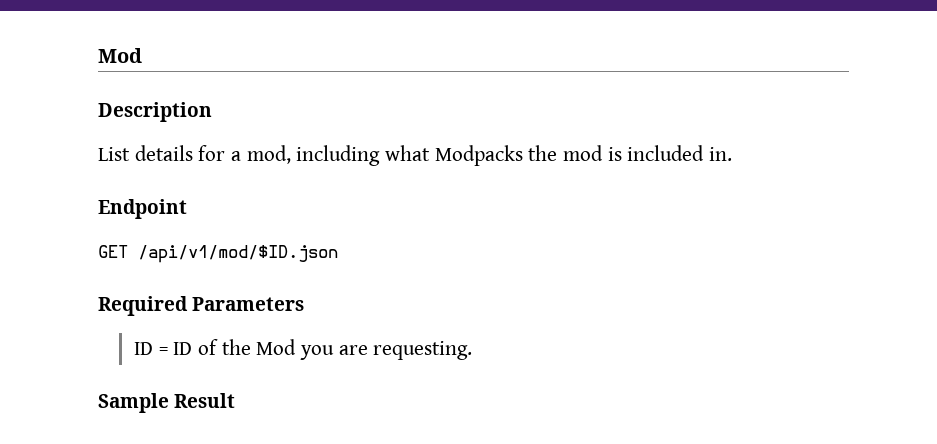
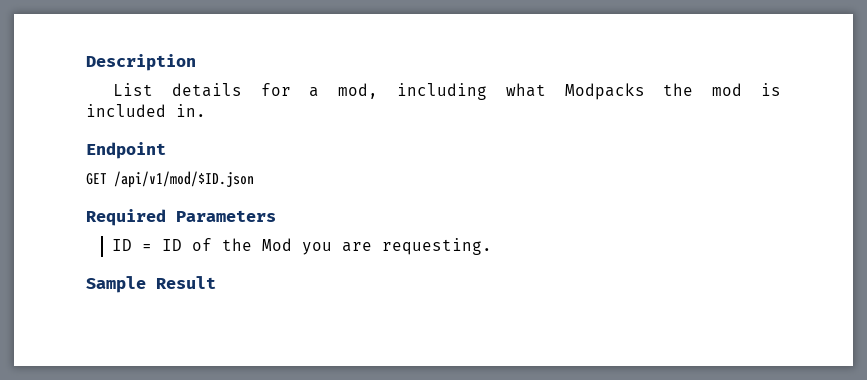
[98,48,142,63] Mod // -> (86, 62) none

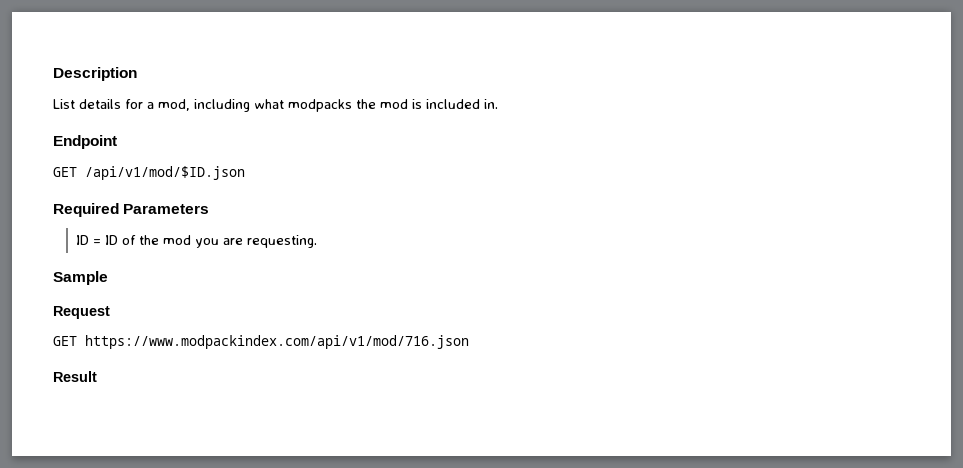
[564,83,645,100] Modpacks -> [288,99,352,112] modpacks
[261,238,292,251] Mod -> [163,235,192,245] mod
(146, 284) none -> [53,306,110,319] [53,335,469,349] // Request // GET https://www.modpackindex.com/api/v1/mod/716.json //

